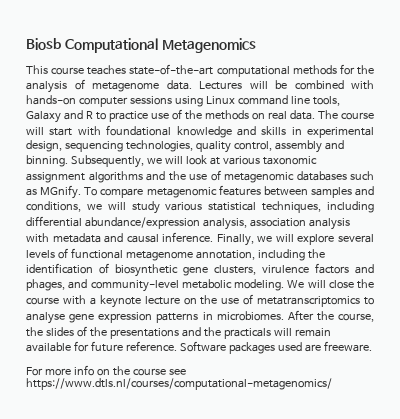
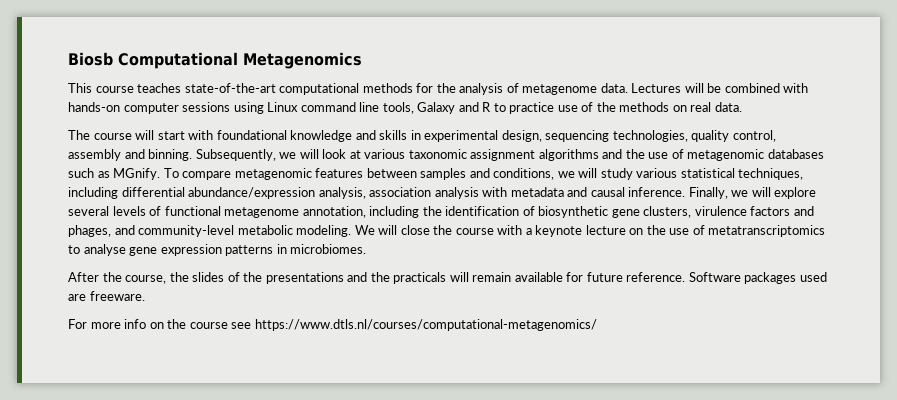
(315, 115) none -> (742, 107) //
(284, 316) none -> (367, 249) //

